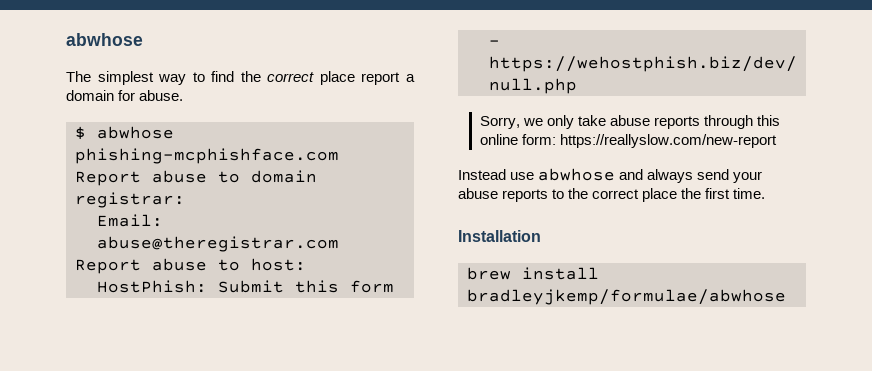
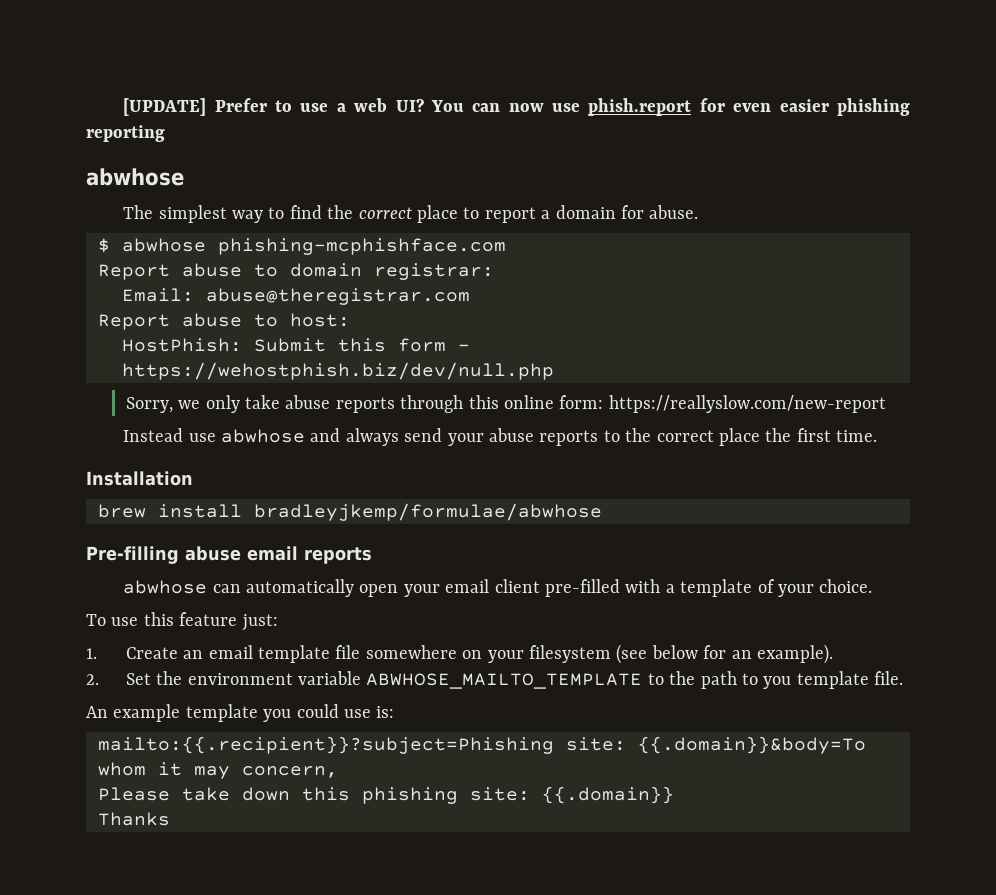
(66, 39) none -> [123,98,910,116] [86,125,165,142] [UPDATE] Prefer to use a web UI? You can now use phish.report for even easier phishing reporting //
(355, 78) none -> [463,207,480,219] to
(786, 297) none -> [86,546,372,564] [123,579,873,597] [86,612,278,631] [86,644,833,664] [86,671,904,689] [86,704,395,722] [98,736,866,754] [98,762,338,779] [98,786,674,804] [98,812,170,826] // Pre-filling abuse email reports // abwhose can automatically open your email client pre-filled with a template of your choice. // To use this feature just: // 1. Create an email template file somewhere on your filesystem (see below for an example). // 2. Set the environment variable ABWHOSE_MAILTO_TEMPLATE to the path to you template file. // An example template you could use is: // mailto:{{.recipient}}?subject=Phishing site: {{.domain}}&body=To whom it may concern, // Please take down this phishing site: {{.domain}} // Thanks

